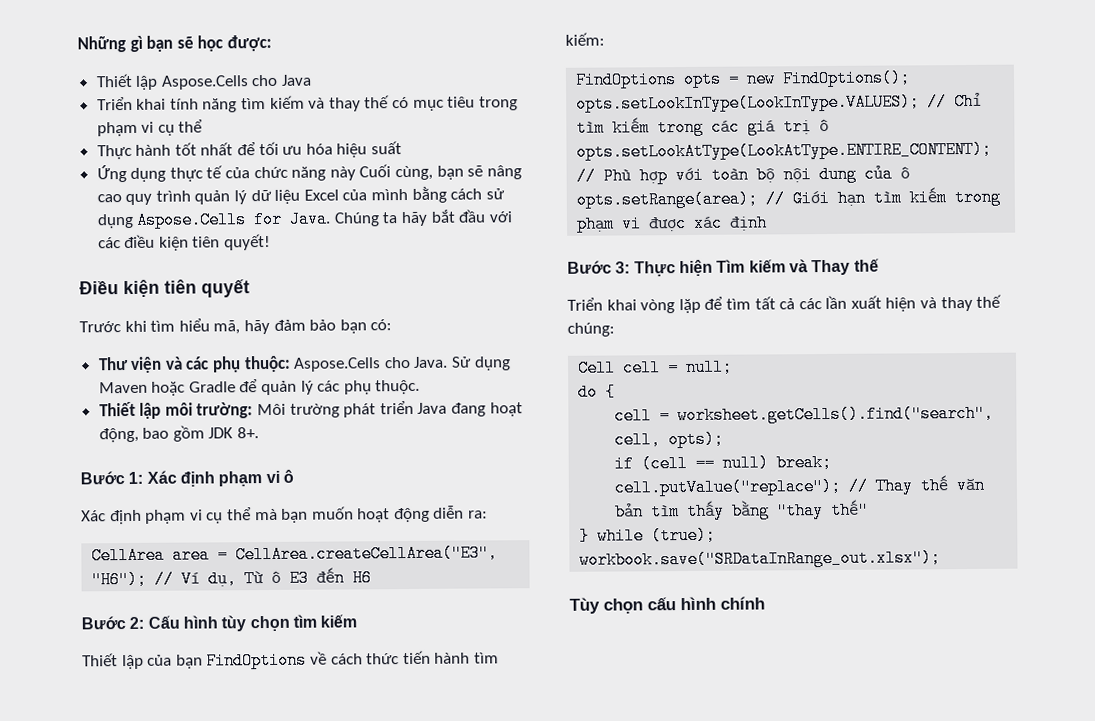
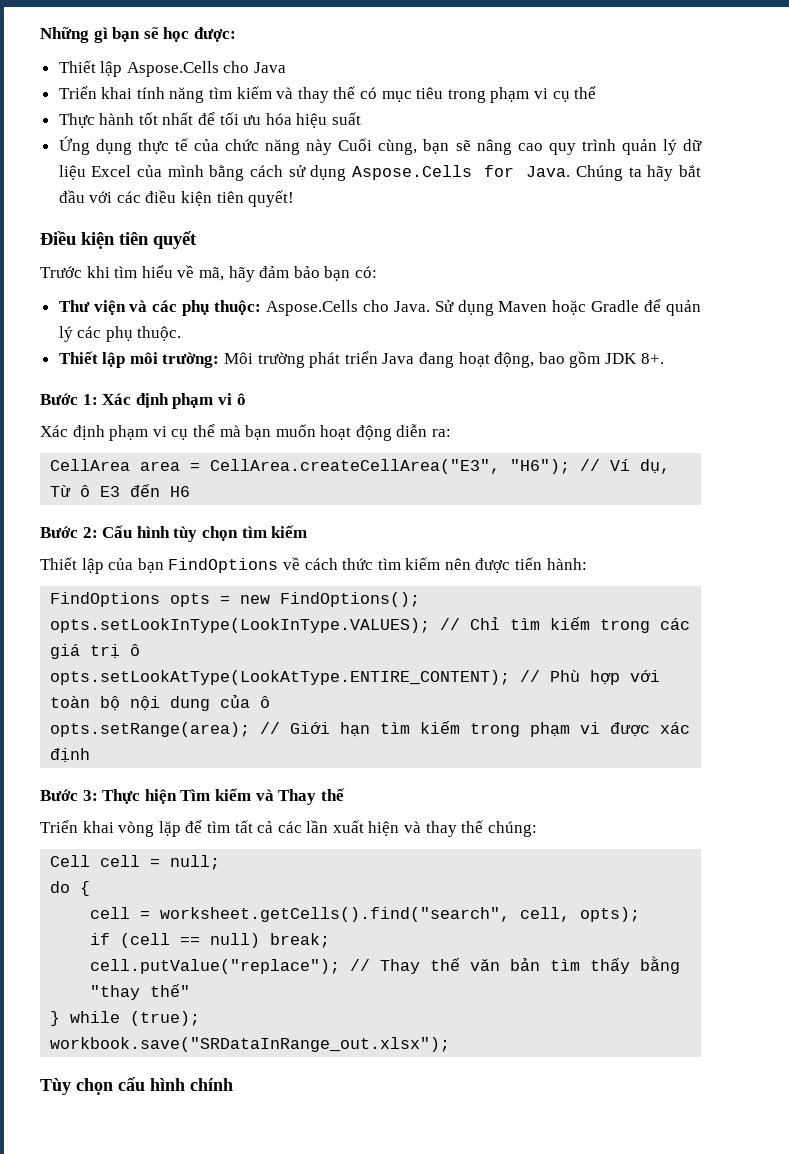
(210, 325) none -> [177,265,195,278] về
[402,650,499,665] [565,32,605,46] tiến hành tìm kiếm: -> [377,557,587,573] tìm kiếm nên được tiến hành:

